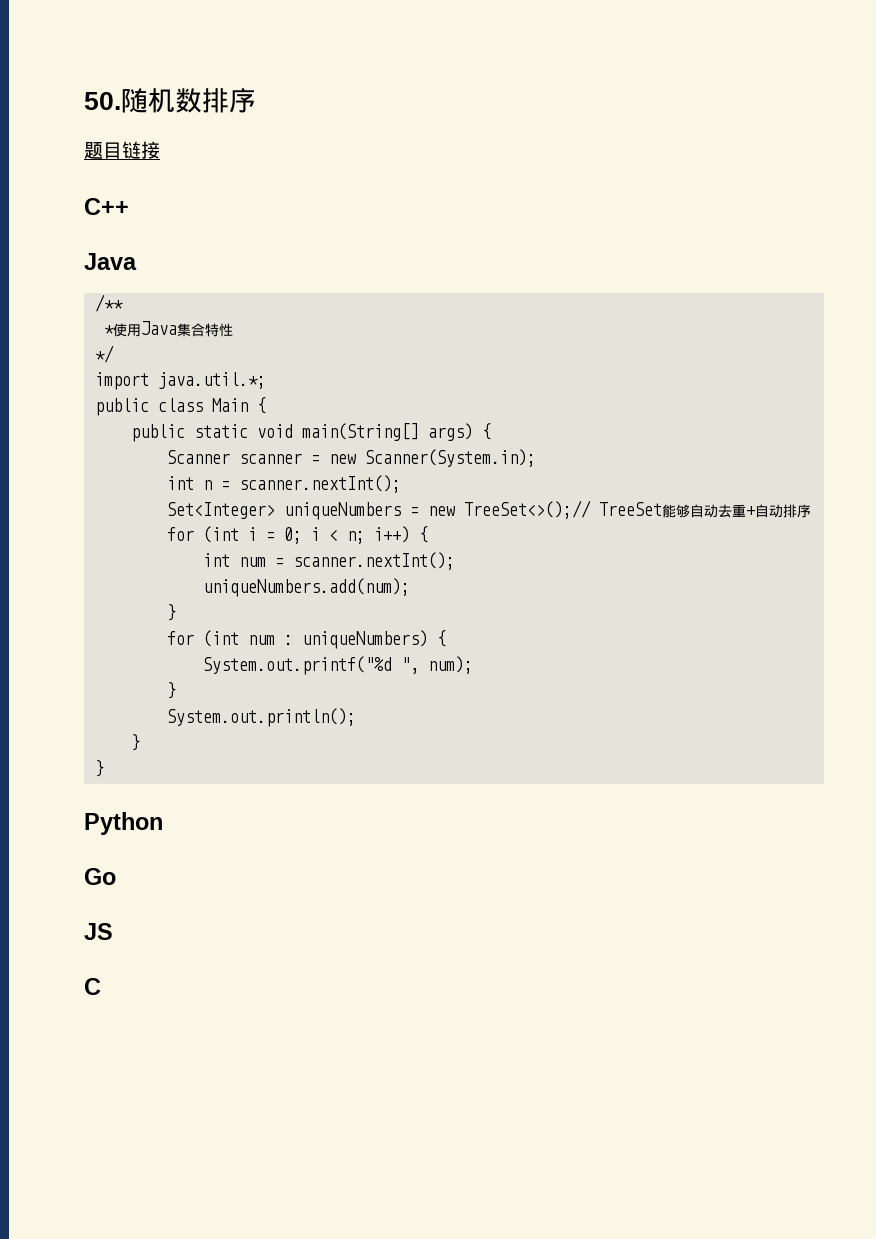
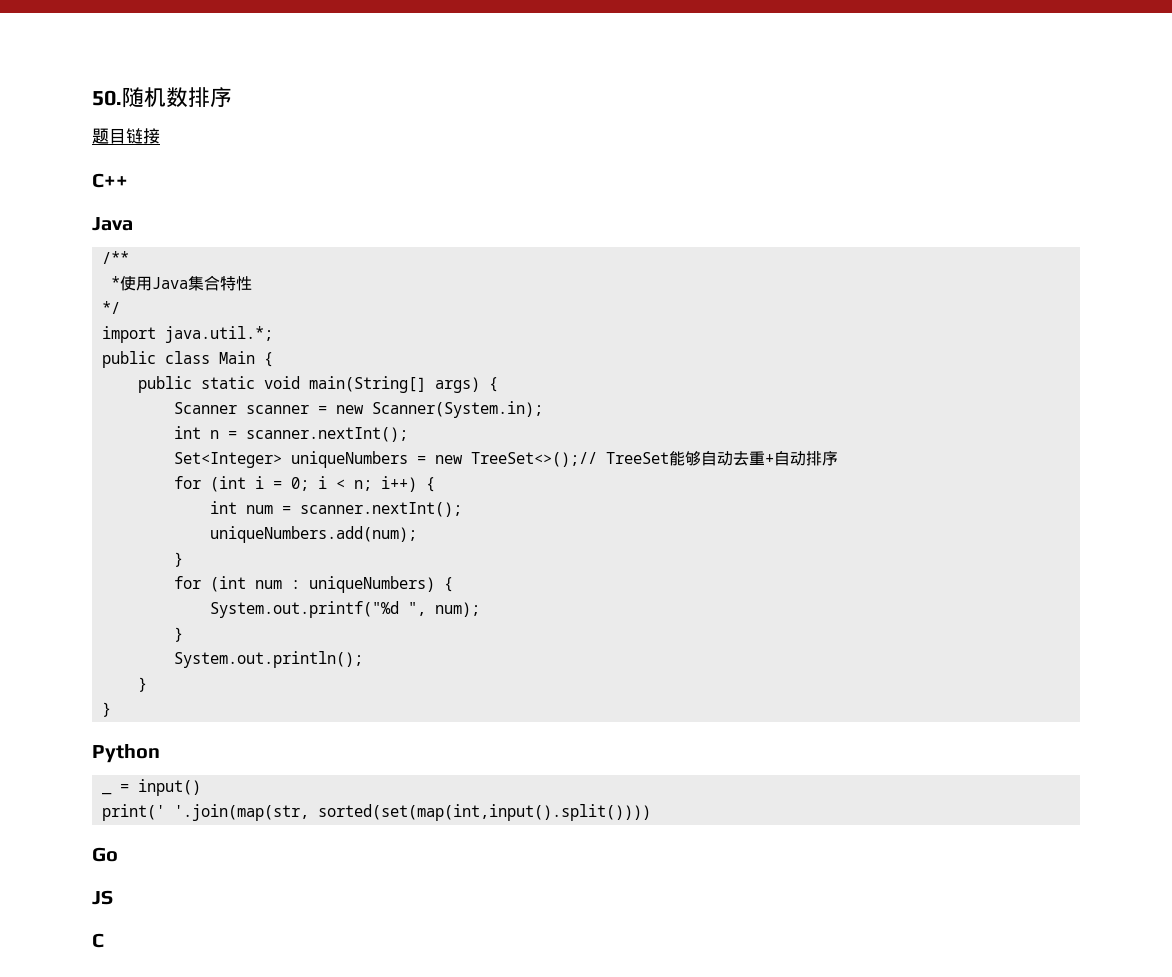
(163, 823) none -> [102,792,113,795] [120,779,202,796] [102,804,652,821] // _ = input() // print(' '.join(map(str, sorted(set(map(int,input().split())))

